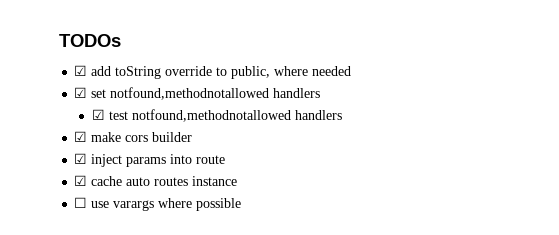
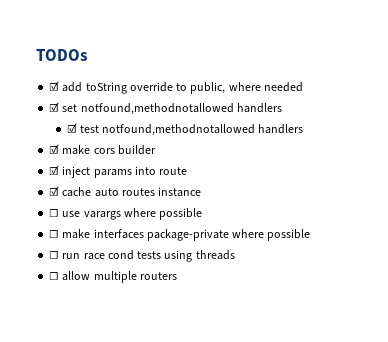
(242, 204) none -> [49,229,311,241] [49,250,235,262] [49,271,177,283] // ☐ make interfaces package-private where possible // ☐ run race cond tests using threads // ☐ allow multiple routers

